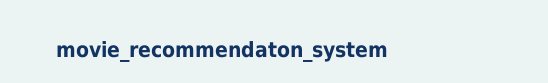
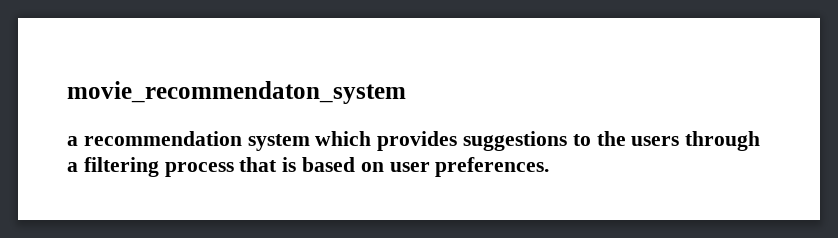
(388, 51) none -> [67,131,761,151] [67,157,550,177] // a recommendation system which provides suggestions to the users through a filtering process that is based on user preferences.

